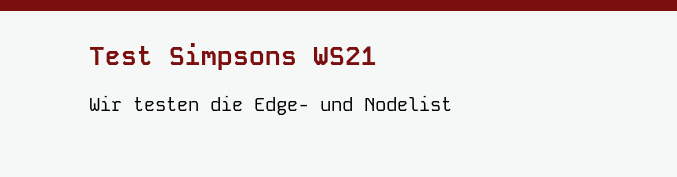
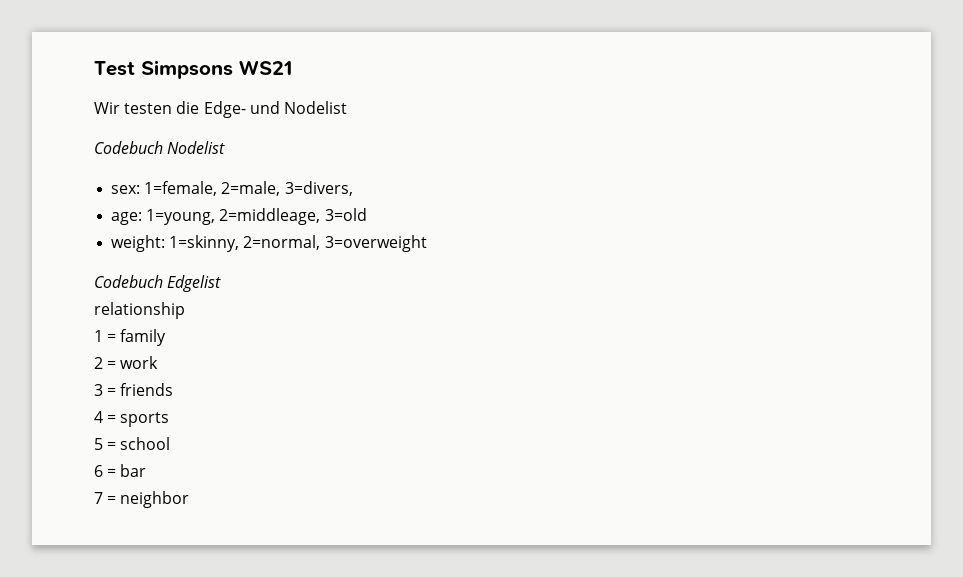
(452, 103) none -> [94,141,226,154] [111,181,353,196] [111,208,367,225] [111,235,427,252] [94,275,222,292] [94,302,185,319] [94,329,167,346] [94,356,159,369] [94,383,174,396] [94,411,170,427] [94,437,171,450] [94,464,147,477] [94,491,190,508] // Codebuch Nodelist // sex: 1=female, 2=male, 3=divers, // age: 1=young, 2=middleage, 3=old // weight: 1=skinny, 2=normal, 3=overweight // Codebuch Edgelist // relationship // 1 = family // 2 = work // 3 = friends // 4 = sports // 5 = school // 6 = bar // 7 = neighbor

